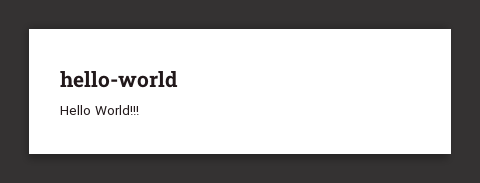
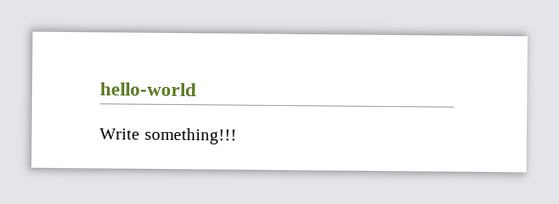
[60,105,139,115] Hello World!!! -> [99,127,237,145] Write something!!!

